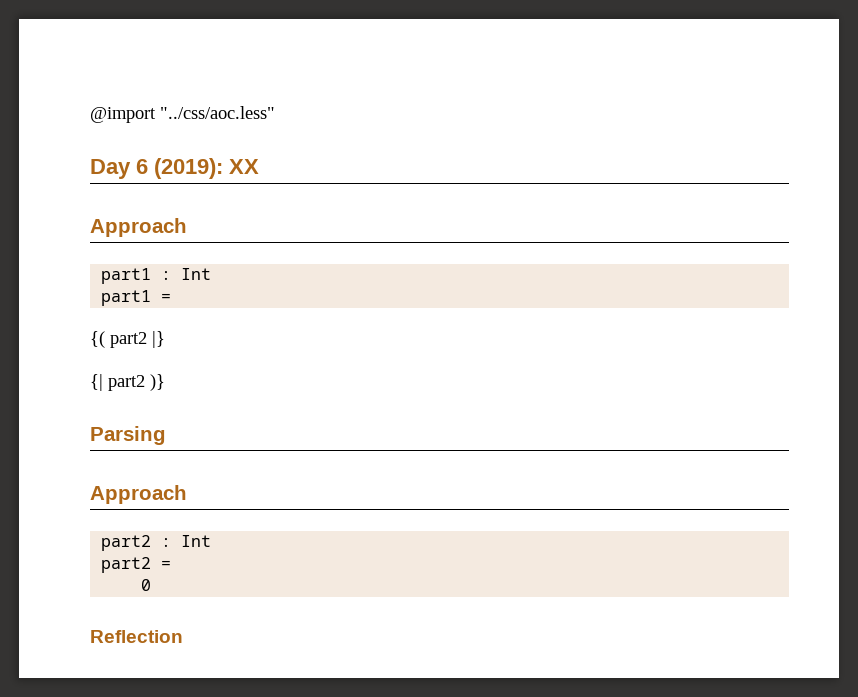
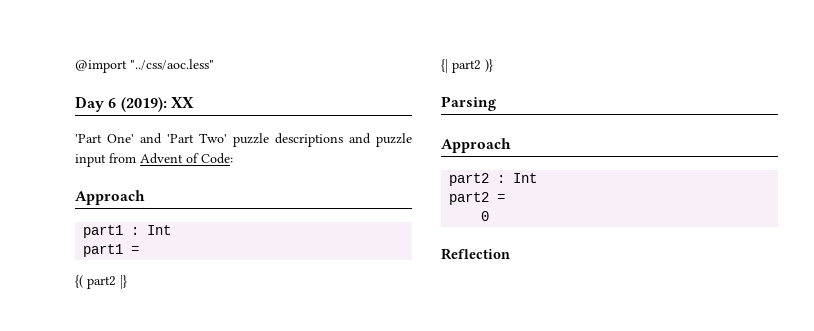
(259, 166) none -> [75,133,412,147] [75,153,233,167] // 'Part One' and 'Part Two' puzzle descriptions and puzzle input from Advent of Code:

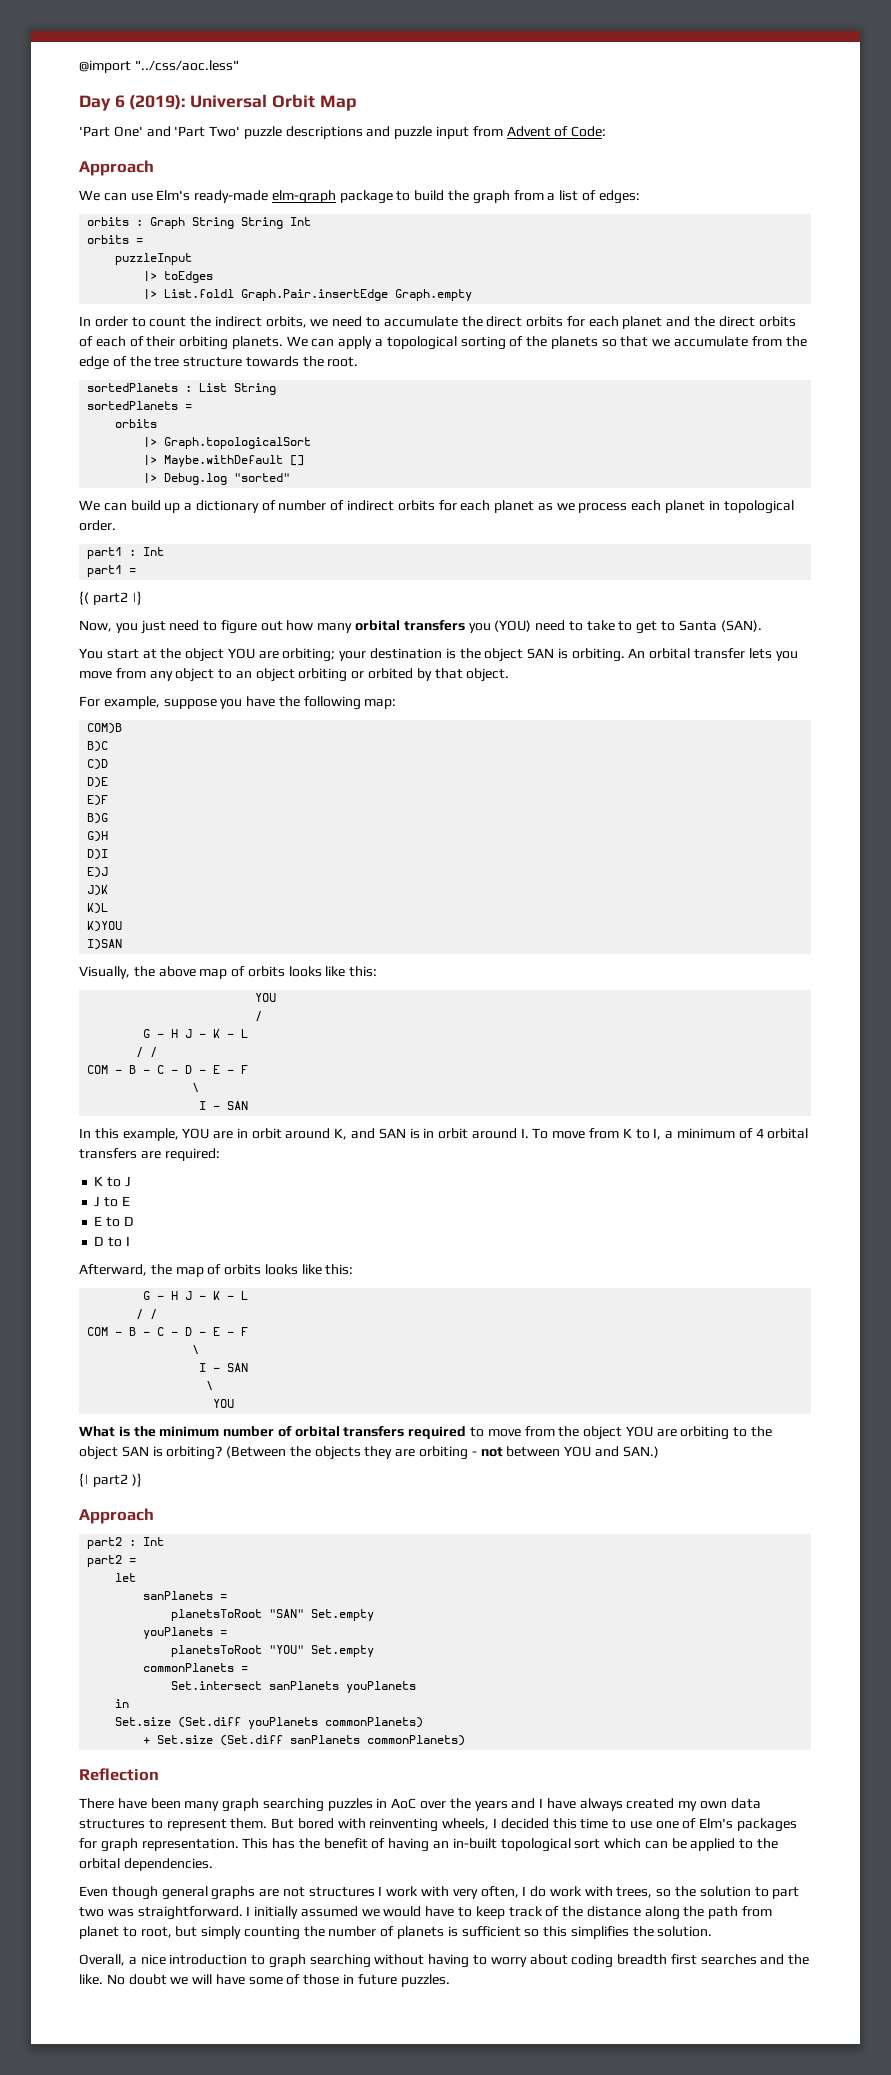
[170,97,194,108] XX -> [190,94,357,111] Universal Orbit Map
(145, 197) none -> [79,190,640,204] [87,217,312,229] [87,235,144,244] [115,253,193,265] [143,271,214,283] [143,289,473,301] [79,316,796,329] [79,336,807,350] [79,356,359,370] [87,383,277,395] [87,401,193,410] [115,419,158,428] [143,437,312,449] [143,455,305,467] [143,473,291,485] [79,500,794,514] [79,520,116,531] // We can use Elm's ready-made elm-graph package to build the graph from a list of edges: // orbits : Graph String String Int // orbits = // puzzleInput // |> toEdges // |> List.foldl Graph.Pair.insertEdge Graph.empty // In order to count the indirect orbits, we need to accumulate the direct orbits for each planet and the direct orbits of each of their orbiting planets. We can apply a topological sorting of the planets so that we accumulate from the edge of the tree structure towards the root. // sortedPlanets : List String // sortedPlanets = // orbits // |> Graph.topologicalSort // |> Maybe.withDefault [] // |> Debug.log "sorted" // We can build up a dictionary of number of indirect orbits for each planet as we process each planet in topological order.
(127, 282) none -> [79,620,762,634] [79,648,798,662] [79,668,510,682] [79,696,397,710] [87,723,123,734] [87,741,109,752] [87,759,109,770] [87,777,109,788] [87,795,109,806] [87,813,109,824] [87,831,109,842] [87,849,109,860] [87,867,109,878] [87,885,109,896] [87,903,109,914] [87,921,123,932] [87,939,123,950] [79,966,378,979] [255,993,277,1002] [255,1011,263,1022] [143,1029,249,1038] [136,1047,158,1058] [87,1065,249,1074] [192,1083,200,1092] [199,1101,249,1110] [79,1128,809,1141] [79,1148,220,1161] [94,1176,131,1187] [94,1196,130,1207] [94,1216,134,1227] [94,1236,130,1247] [79,1264,354,1277] [143,1291,249,1300] [136,1309,158,1320] [87,1327,249,1336] [192,1345,200,1354] [199,1363,249,1372] [206,1381,214,1390] [213,1399,235,1408] [79,1426,773,1440] [79,1446,659,1460] // Now, you just need to figure out how many orbital transfers you (YOU) need to take to get to Santa (SAN). // You start at the object YOU are orbiting; your destination is the object SAN is orbiting. An orbital transfer lets you move from any object to an object orbiting or orbited by that object. // For example, suppose you have the following map: // COM)B // B)C // C)D // D)E // E)F // B)G // G)H // D)I // E)J // J)K // K)L // K)YOU // I)SAN // Visually, the above map of orbits looks like this: // YOU // / // G - H J - K - L // / / // COM - B - C - D - E - F // \ // I - SAN // In this example, YOU are in orbit around K, and SAN is in orbit around I. To move from K to I, a minimum of 4 orbital transfers are required: // K to J // J to E // E to D // D to I // Afterward, the map of orbits looks like this: // G - H J - K - L // / / // COM - B - C - D - E - F // \ // I - SAN // \ // YOU // What is the minimum number of orbital transfers required to move from the object YOU are orbiting to the object SAN is orbiting? (Between the objects they are orbiting - not between YOU and SAN.)
[441,96,496,111] // Parsing -> (142, 1480) none
[481,211,490,221] [441,248,510,260] 0 // Reflection -> [115,1573,137,1582] [143,1591,228,1600] [171,1609,375,1621] [143,1627,228,1639] [171,1645,375,1657] [143,1663,249,1672] [171,1681,417,1693] [115,1699,130,1708] [115,1717,424,1729] [143,1735,466,1746] [79,1768,159,1781] [79,1798,761,1812] [79,1818,798,1832] [79,1838,779,1852] [79,1858,213,1871] [79,1886,800,1900] [79,1906,773,1920] [79,1926,713,1940] [79,1954,810,1968] [79,1974,450,1987] let // sanPlanets = // planetsToRoot "SAN" Set.empty // youPlanets = // planetsToRoot "YOU" Set.empty // commonPlanets = // Set.intersect sanPlanets youPlanets // in // Set.size (Set.diff youPlanets commonPlanets) // + Set.size (Set.diff sanPlanets commonPlanets) // Reflection // There have been many graph searching puzzles in AoC over the years and I have always created my own data structures to represent them. But bored with reinventing wheels, I decided this time to use one of Elm's packages for graph representation. This has the benefit of having an in-built topological sort which can be applied to the orbital dependencies. // Even though general graphs are not structures I work with very often, I do work with trees, so the solution to part two was straightforward. I initially assumed we would have to keep track of the distance along the path from planet to root, but simply counting the number of planets is sufficient so this simplifies the solution. // Overall, a nice introduction to graph searching without having to worry about coding breadth first searches and the like. No doubt we will have some of those in future puzzles.

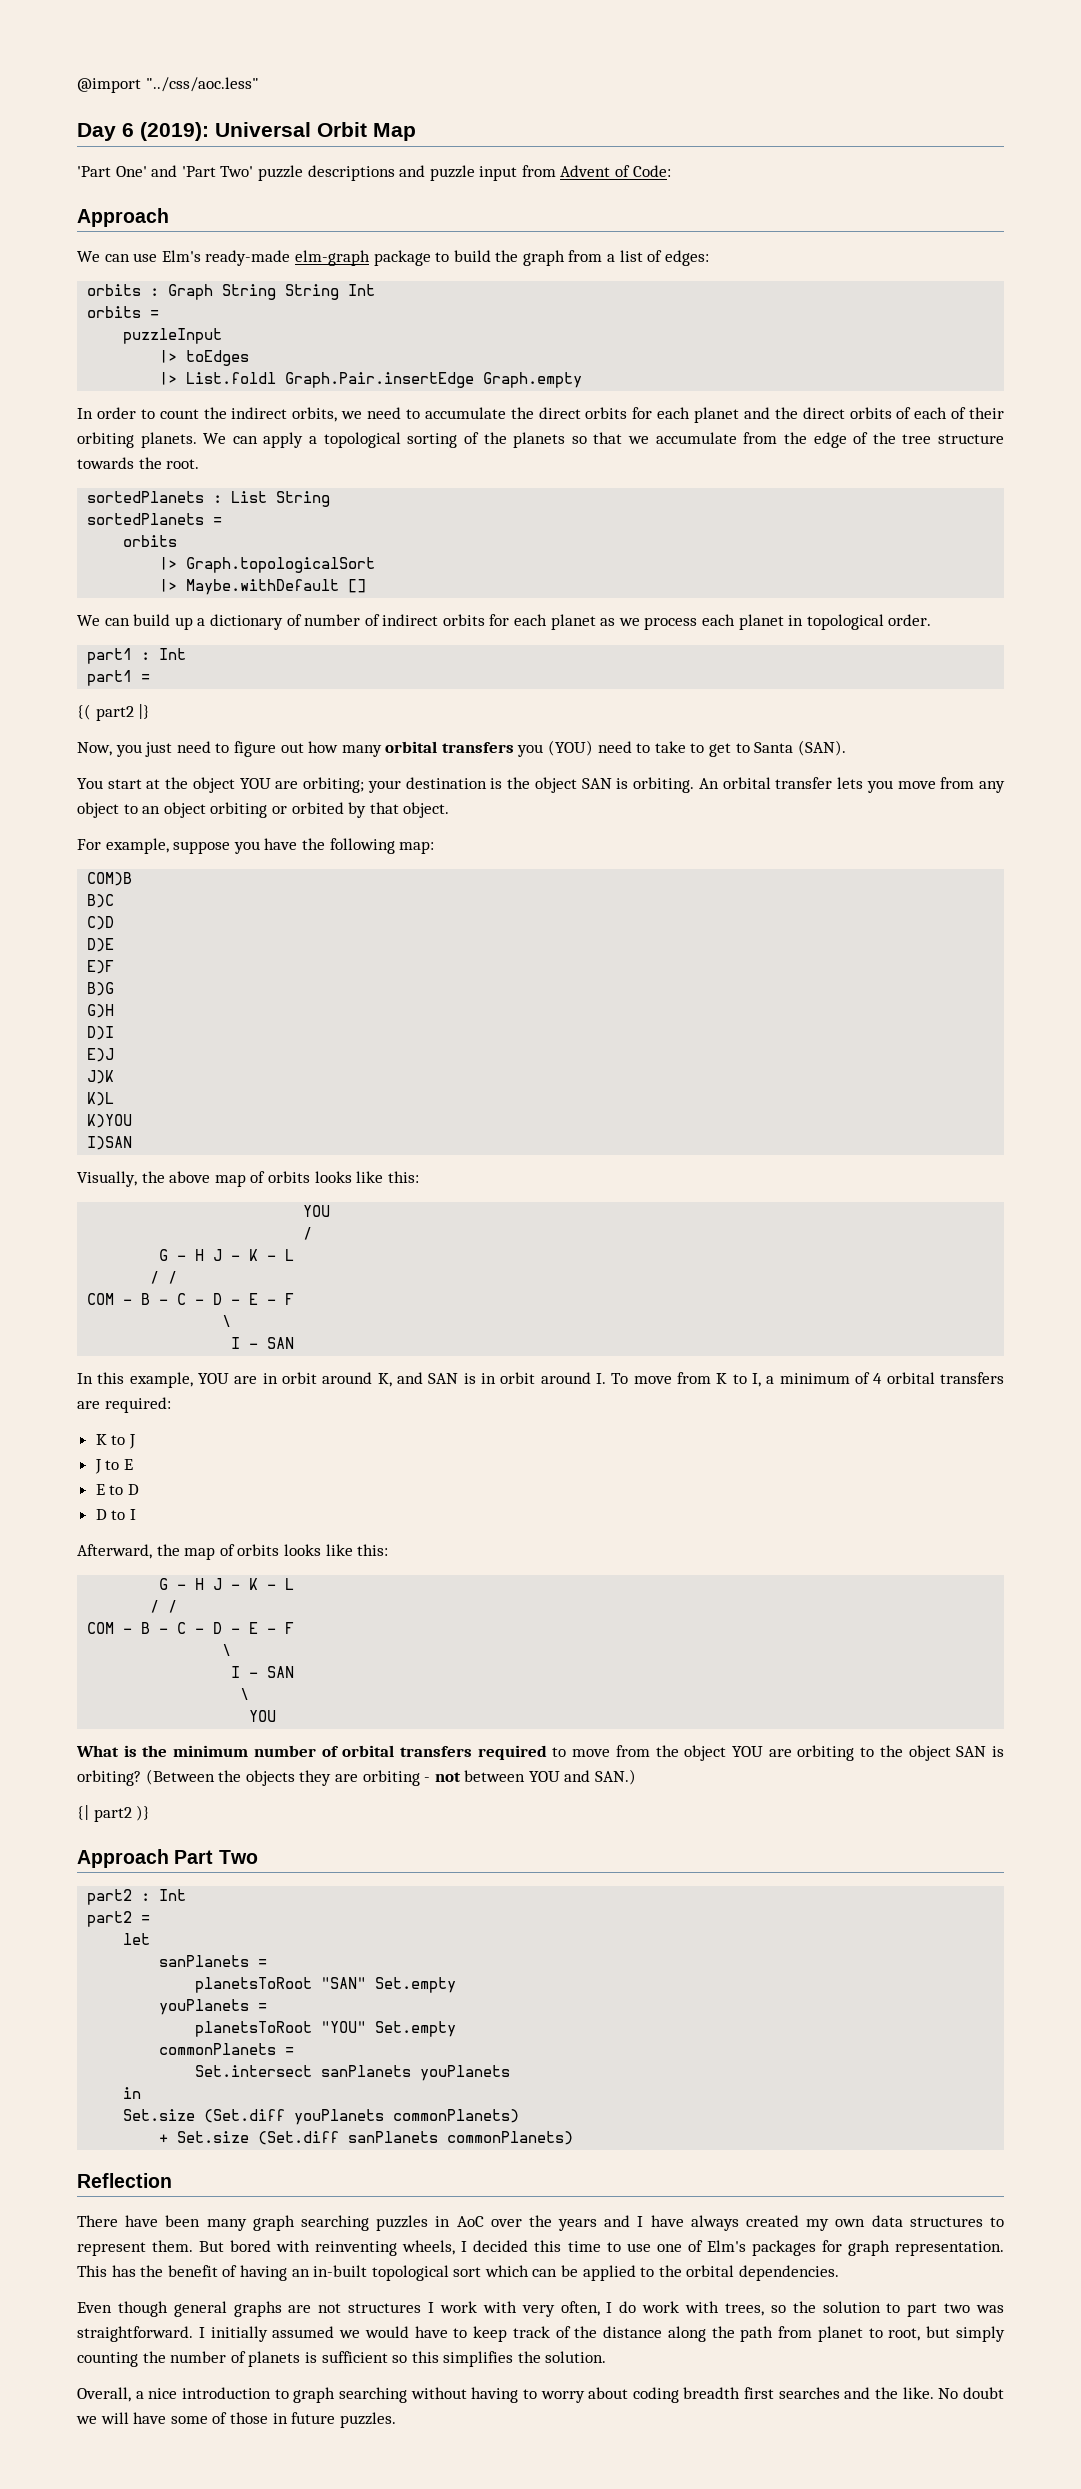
[143,473,291,485] // |> Debug.log "sorted" -> (367, 586) none
(154, 1516) none -> [174,1850,258,1864] Part Two

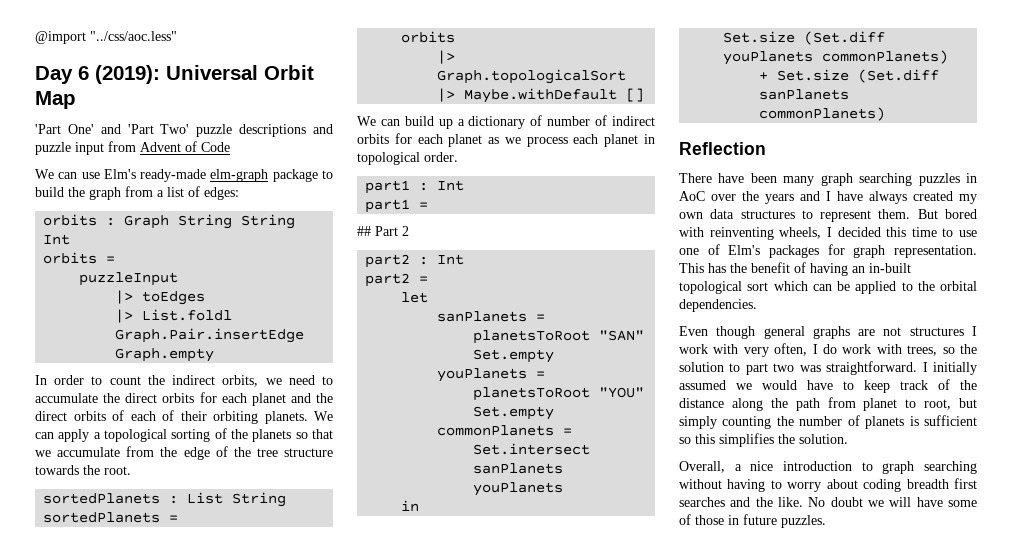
[632,165,671,177] [77,208,169,227] Code: // Approach -> [201,142,230,152] Code
[77,704,151,721] [77,740,846,757] [77,777,1006,793] [77,802,450,818] [77,838,435,854] [87,872,133,886] [87,894,115,908] [87,916,115,930] [87,938,115,952] [87,960,115,974] [87,982,115,996] [87,1004,115,1018] [87,1026,115,1040] [87,1048,115,1062] [87,1070,115,1084] [87,1092,115,1106] [87,1114,133,1128] [87,1136,133,1150] [77,1171,419,1187] [303,1205,331,1217] [303,1227,313,1240] [159,1249,295,1261] [150,1271,178,1284] [87,1293,295,1305] [222,1315,232,1327] [231,1337,295,1349] [77,1372,1005,1388] [77,1397,171,1413] [95,1434,135,1449] [94,1459,133,1474] [95,1484,139,1495] [95,1509,136,1520] [77,1544,389,1560] [159,1578,295,1590] [150,1600,178,1613] [87,1622,295,1634] [222,1644,232,1656] [231,1666,295,1678] [240,1688,250,1700] [249,1710,277,1722] [76,1745,1004,1761] [77,1769,637,1786] [77,1805,151,1822] [77,1849,258,1868] {( part2 |} // Now, you just need to figure out how many orbital transfers you (YOU) need to take to get to Santa (SAN). // You start at the object YOU are orbiting; your destination is the object SAN is orbiting. An orbital transfer lets you move from any object to an object orbiting or orbited by that object. // For example, suppose you have the following map: // COM)B // B)C // C)D // D)E // E)F // B)G // G)H // D)I // E)J // J)K // K)L // K)YOU // I)SAN // Visually, the above map of orbits looks like this: // YOU // / // G - H J - K - L // / / // COM - B - C - D - E - F // \ // I - SAN // In this example, YOU are in orbit around K, and SAN is in orbit around I. To move from K to I, a minimum of 4 orbital transfers are required: // K to J // J to E // E to D // D to I // Afterward, the map of orbits looks like this: // G - H J - K - L // / / // COM - B - C - D - E - F // \ // I - SAN // \ // YOU // What is the minimum number of orbital transfers required to move from the object YOU are orbiting to the object SAN is orbiting? (Between the objects they are orbiting - not between YOU and SAN.) // {| part2 )} // Approach Part Two -> [357,226,409,236] ## Part 2

